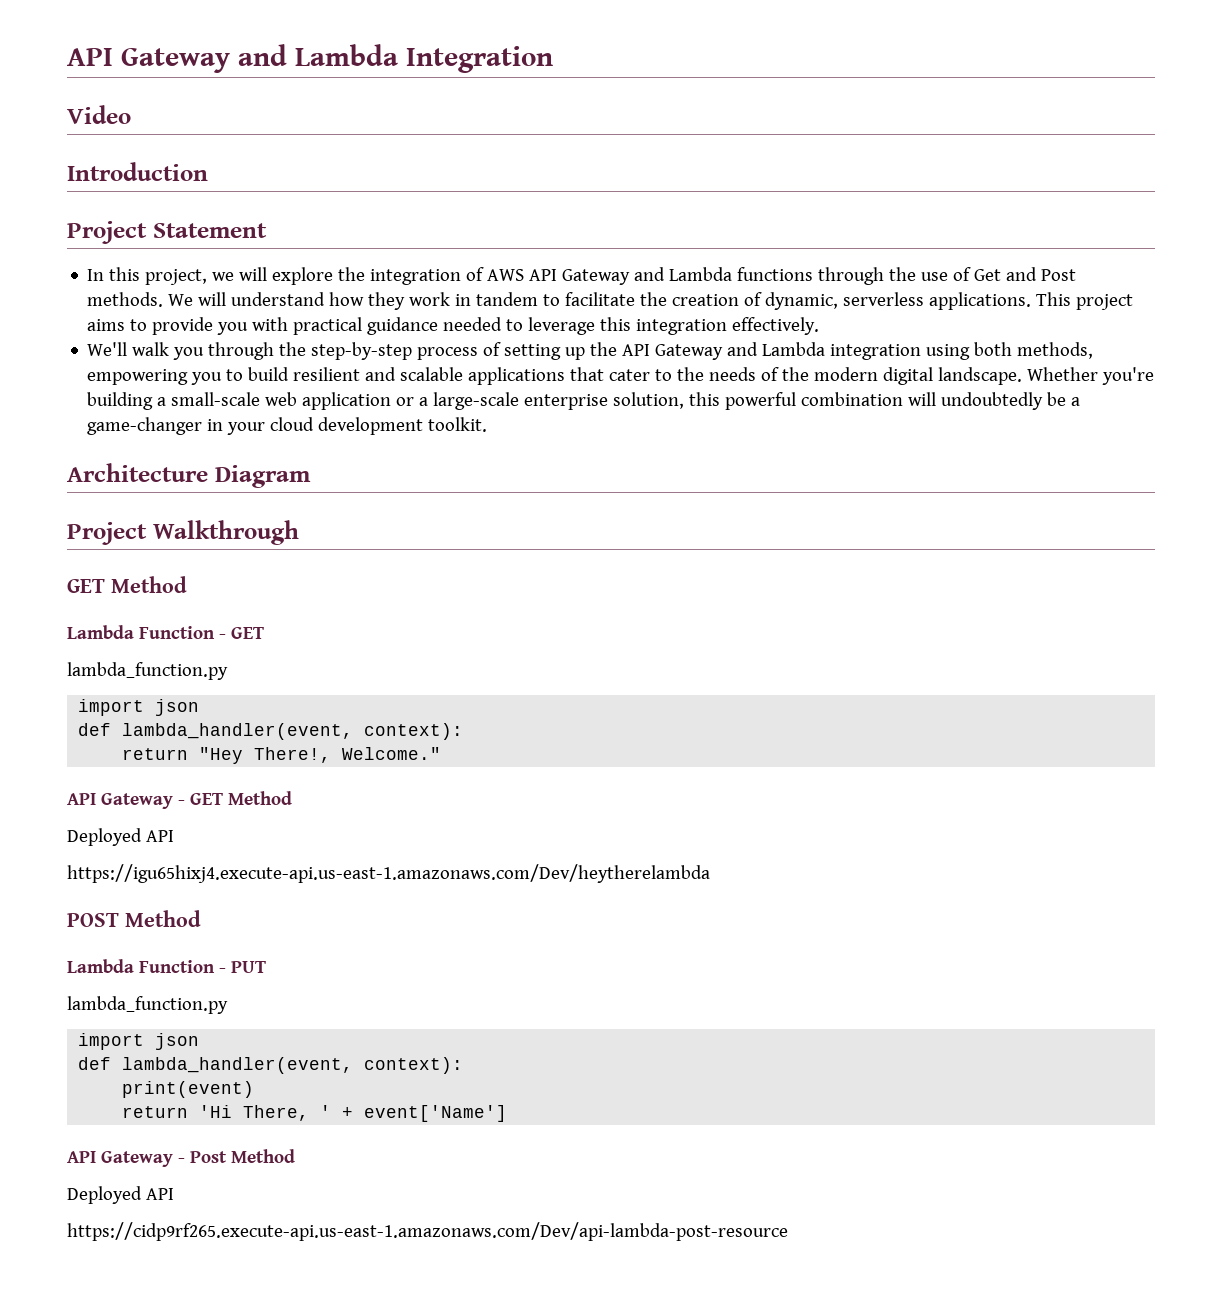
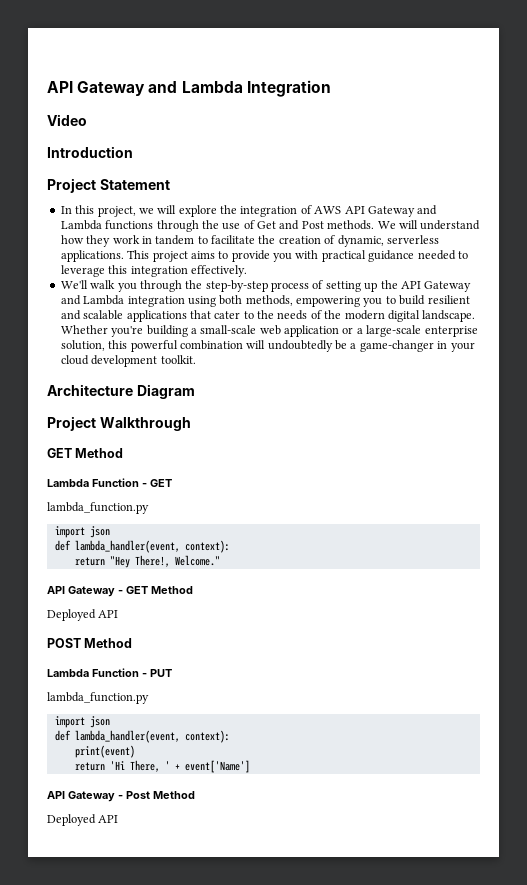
[67,864,710,883] // https://igu65hixj4.execute-api.us-east-1.amazonaws.com/Dev/heytherelambda -> (119, 614) none
[67,1222,788,1241] // https://cidp9rf265.execute-api.us-east-1.amazonaws.com/Dev/api-lambda-post-resource -> (119, 819) none

